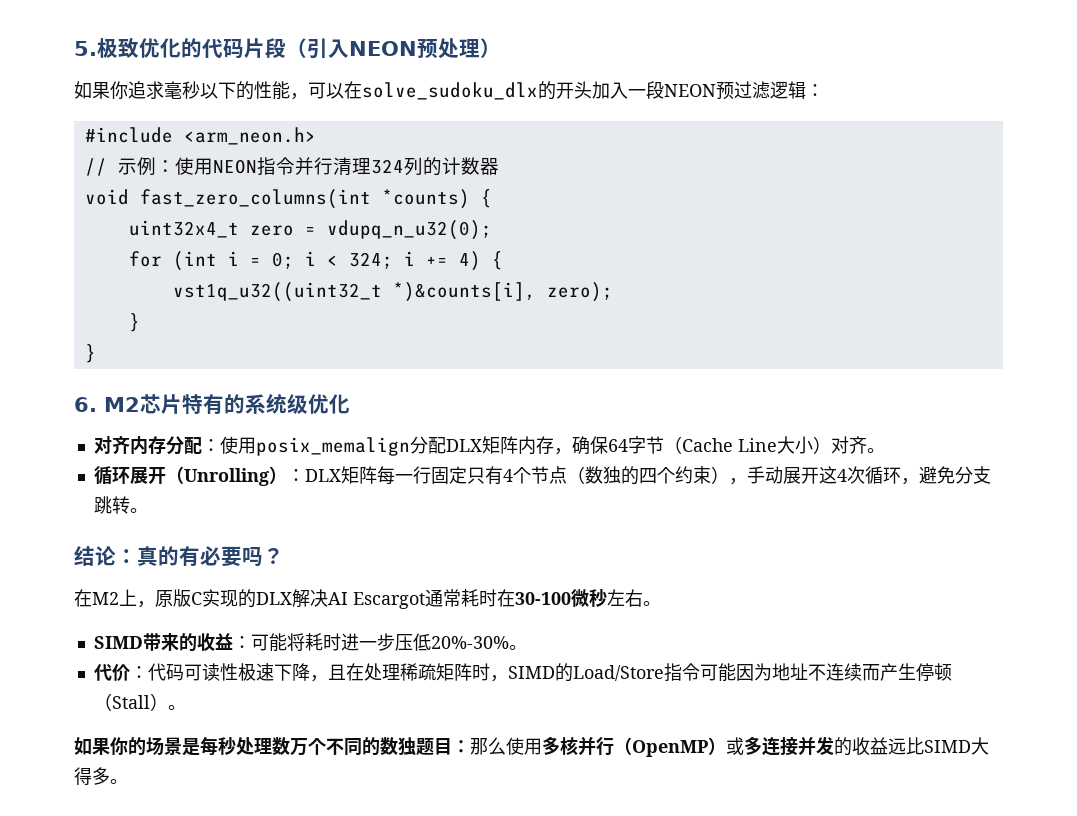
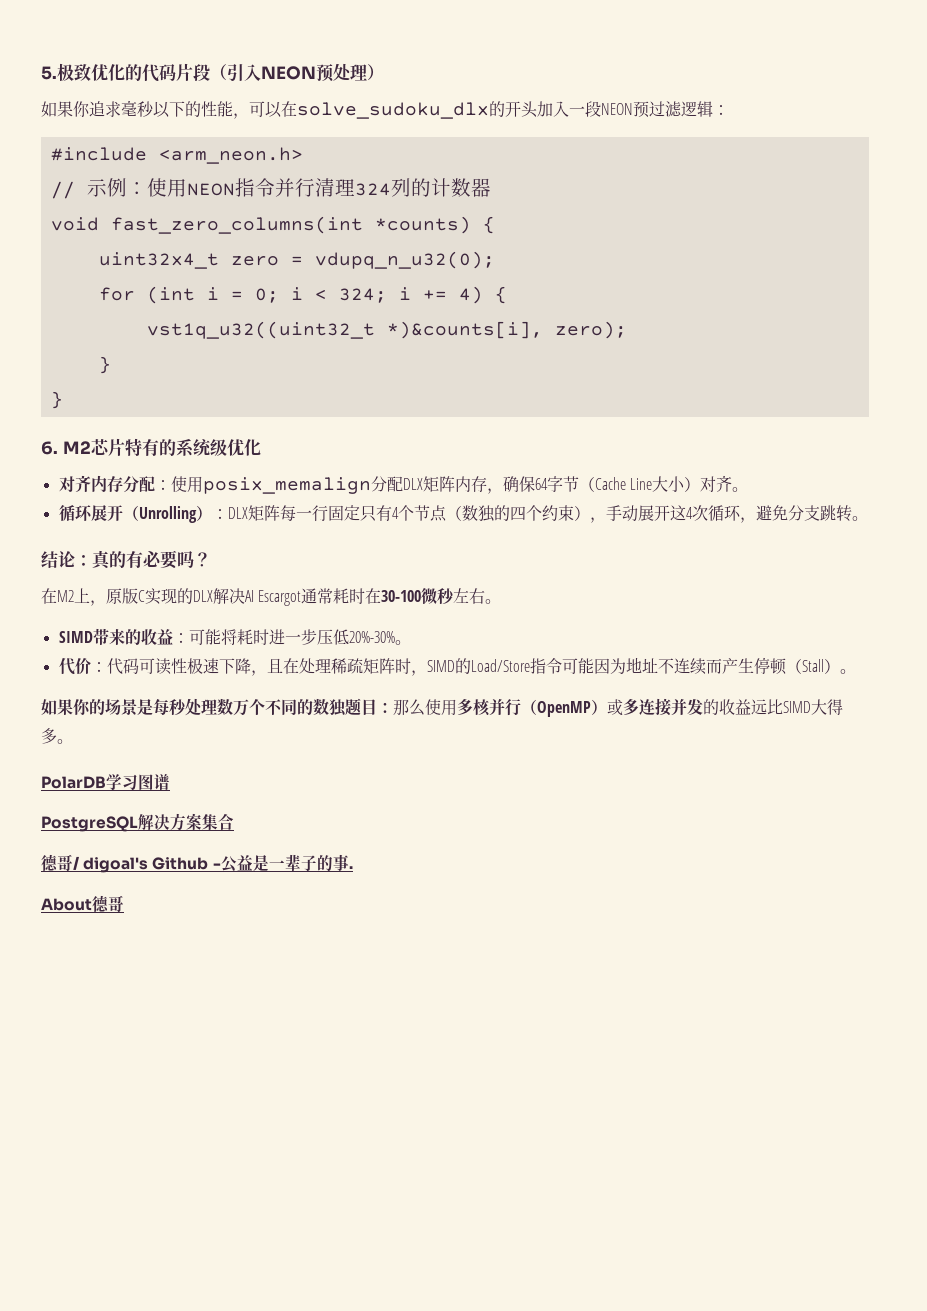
(128, 781) none -> [41,773,170,791] [41,813,234,832] [41,854,353,873] [41,895,124,912] // PolarDB学习图谱 // PostgreSQL解决方案集合 // 德哥/ digoal's Github -公益是一辈子的事. // About德哥

